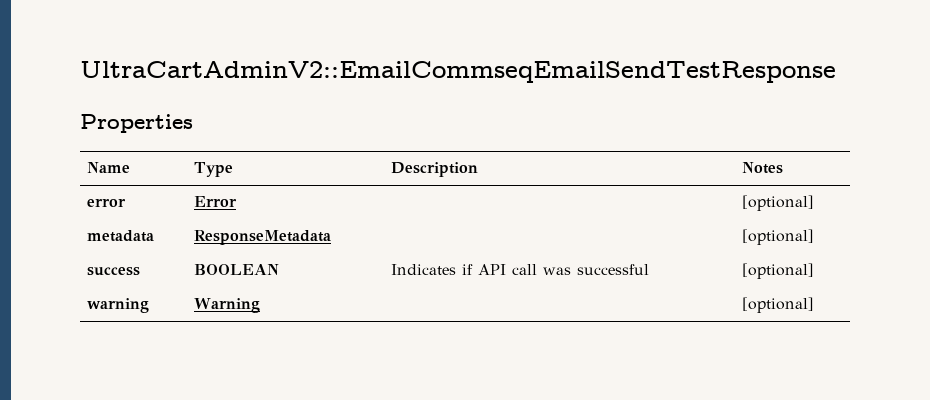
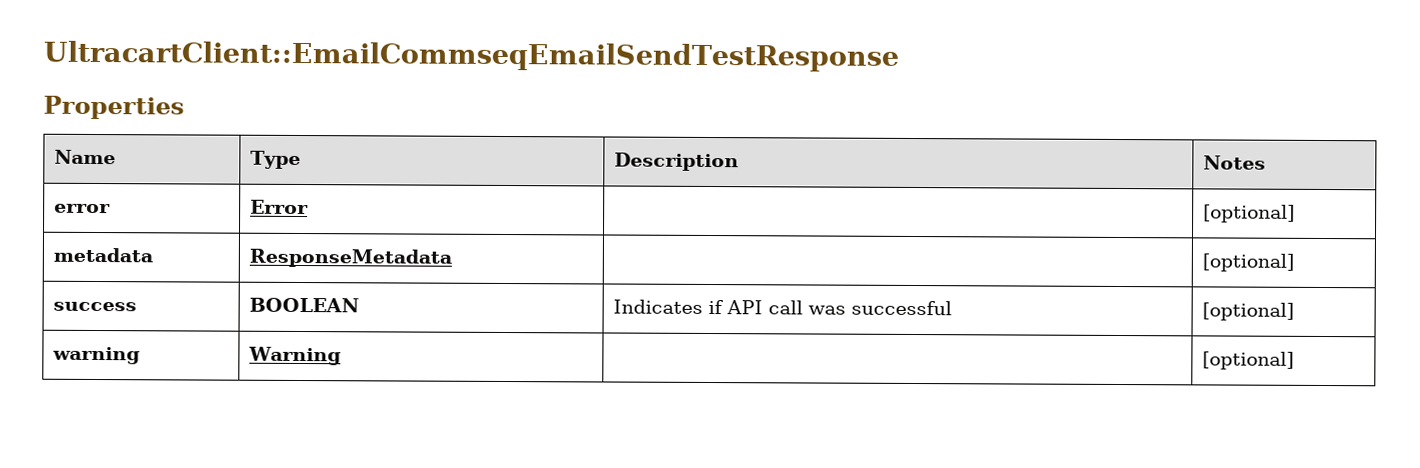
[80,61,836,83] UltraCartAdminV2::EmailCommseqEmailSendTestResponse -> [43,40,899,72] UltracartClient::EmailCommseqEmailSendTestResponse

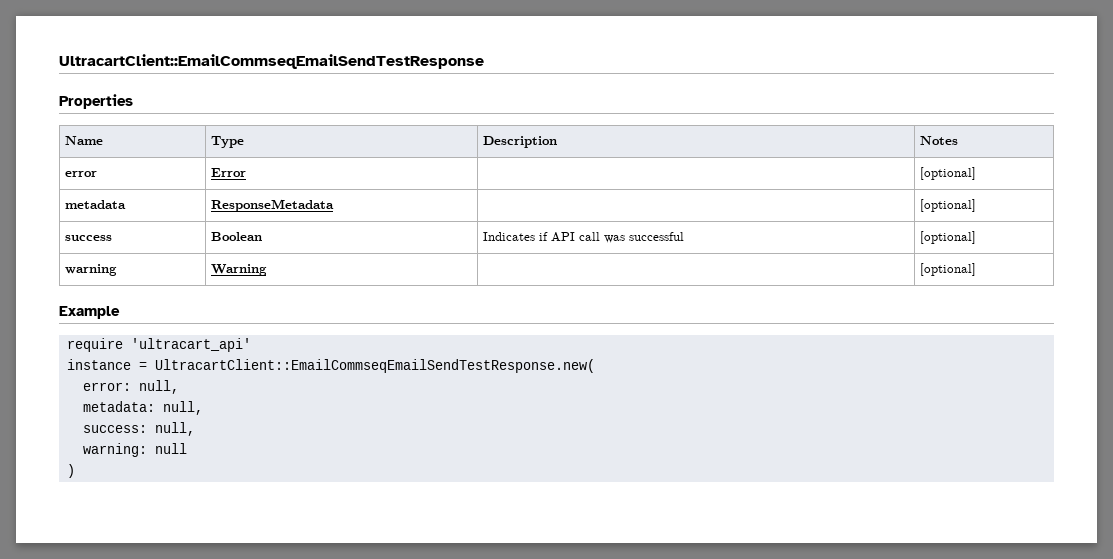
[248,297,359,313] BOOLEAN -> [210,232,262,241] Boolean
(1294, 360) none -> [59,306,120,319] [66,338,251,352] [66,359,595,373] [82,380,179,394] [82,401,203,415] [82,422,195,436] [82,443,187,457] [66,464,75,478] // Example // require 'ultracart_api' // instance = UltracartClient::EmailCommseqEmailSendTestResponse.new( // error: null, // metadata: null, // success: null, // warning: null // )

